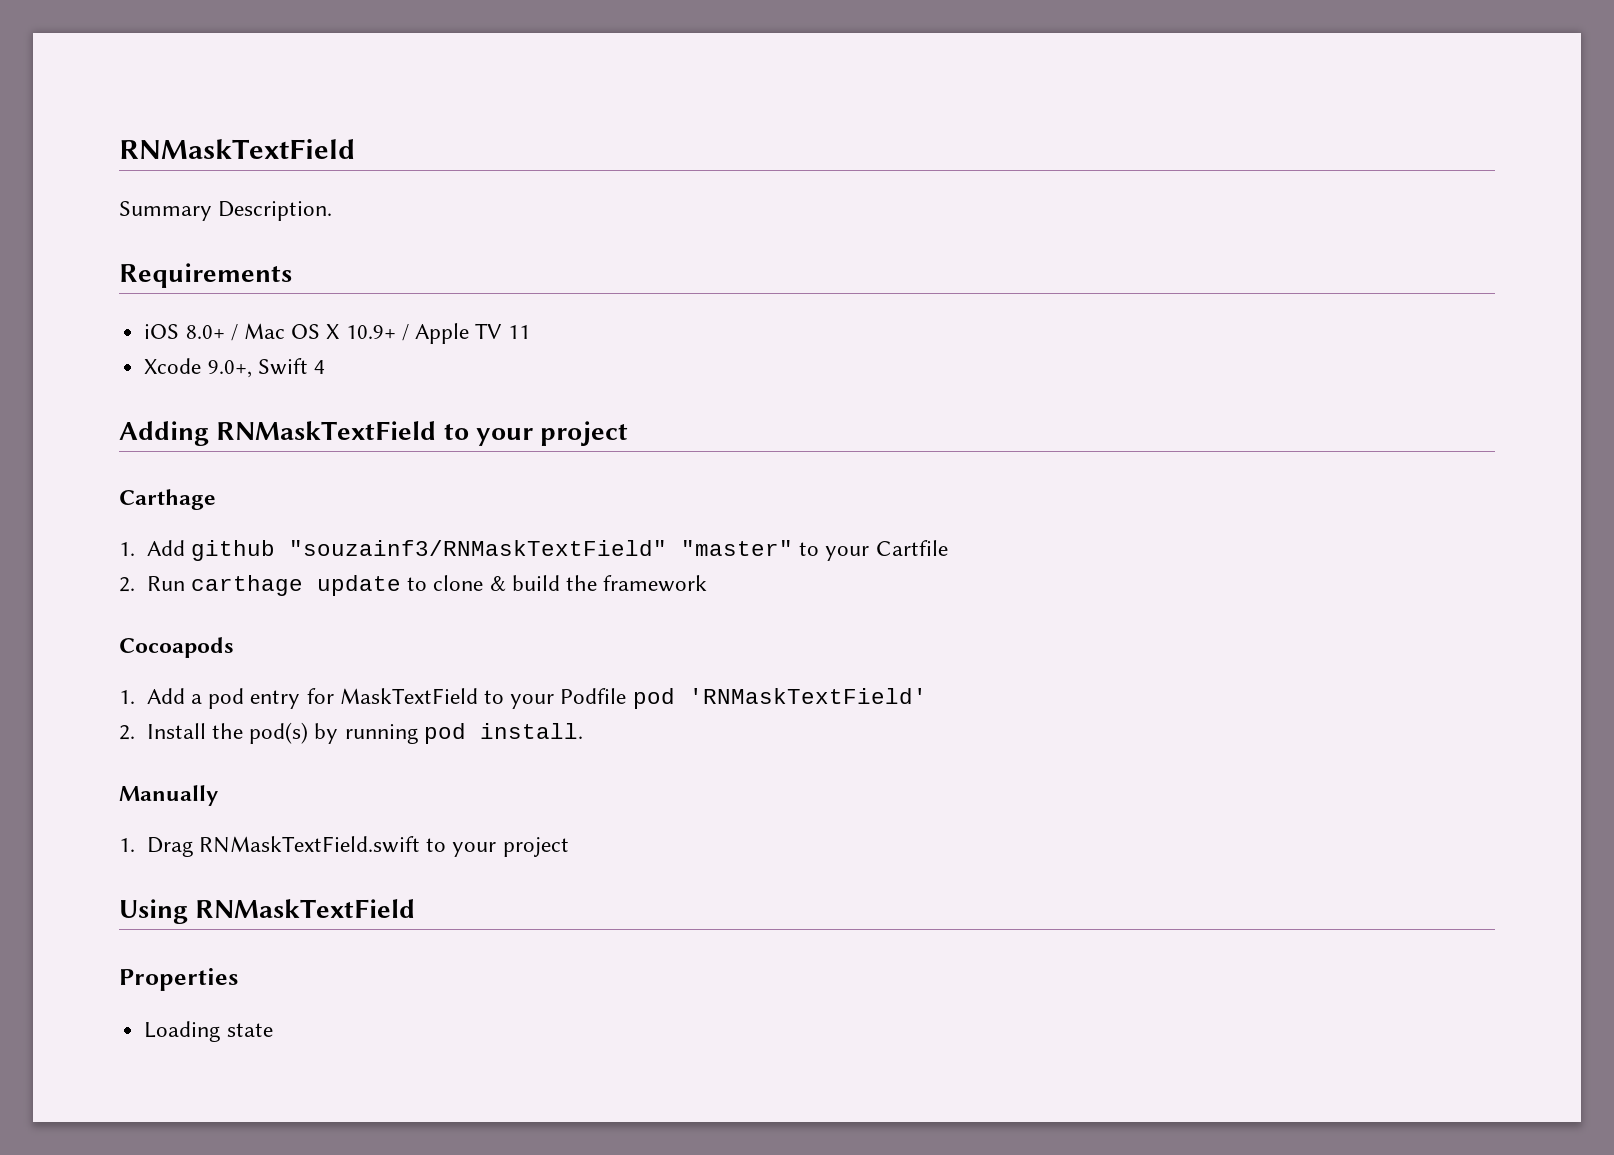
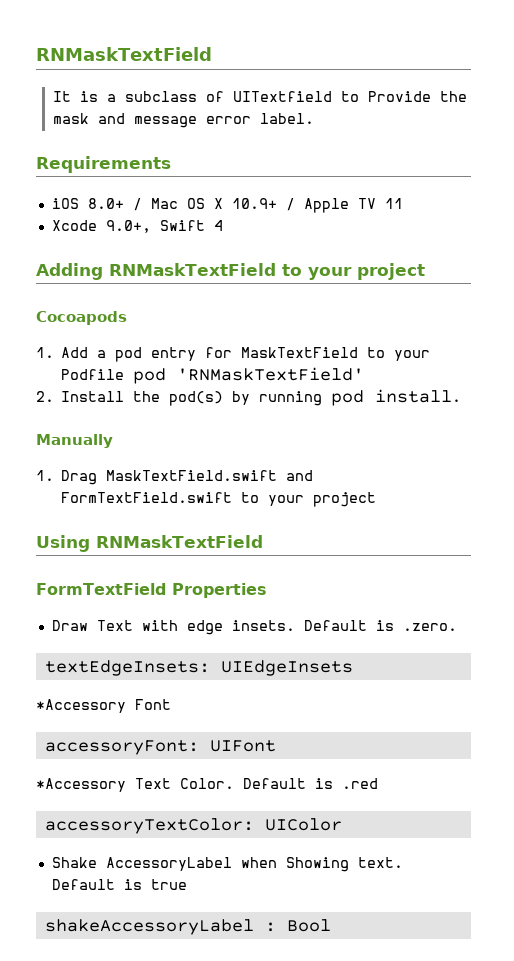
[119,139,355,159] [119,201,333,221] RNMaskTextField // Summary Description. -> [36,47,212,61] [52,91,467,102] [52,113,314,128] RNMaskTextField // It is a subclass of UITextfield to Provide the mask and message error label.
[119,489,216,510] [119,540,948,561] [119,575,708,596] // Carthage // 1. Add github "souzainf3/RNMaskTextField" "master" to your Cartfile // 2. Run carthage update to clone & build the framework -> (425, 271) none
[198,836,420,853] RNMaskTextField.swift -> [106,470,314,481] [61,492,233,503] MaskTextField.swift and FormTextField.swift
(416, 908) none -> [36,583,166,595] FormTextField
[144,1021,273,1042] Loading state -> [51,620,457,635] [44,660,353,676] [36,699,171,713] [44,740,276,755] [36,778,378,792] [44,818,342,834] [51,857,403,872] [51,879,187,890] [44,919,331,935] Draw Text with edge insets. Default is .zero. // textEdgeInsets: UIEdgeInsets // *Accessory Font // accessoryFont: UIFont // *Accessory Text Color. Default is .red // accessoryTextColor: UIColor // Shake AccessoryLabel when Showing text. Default is true // shakeAccessoryLabel : Bool

